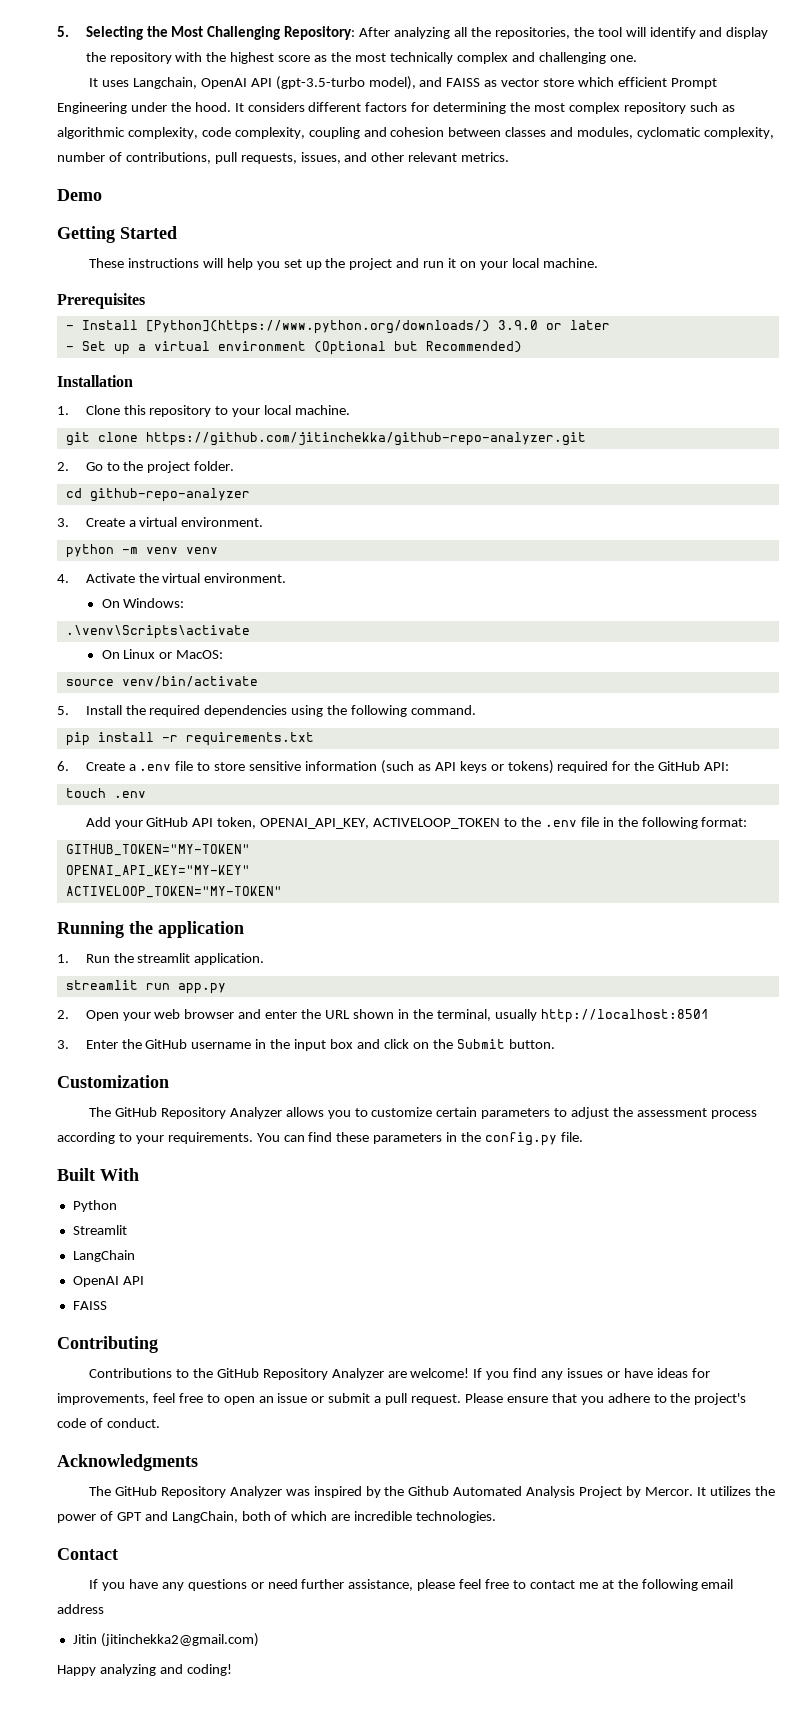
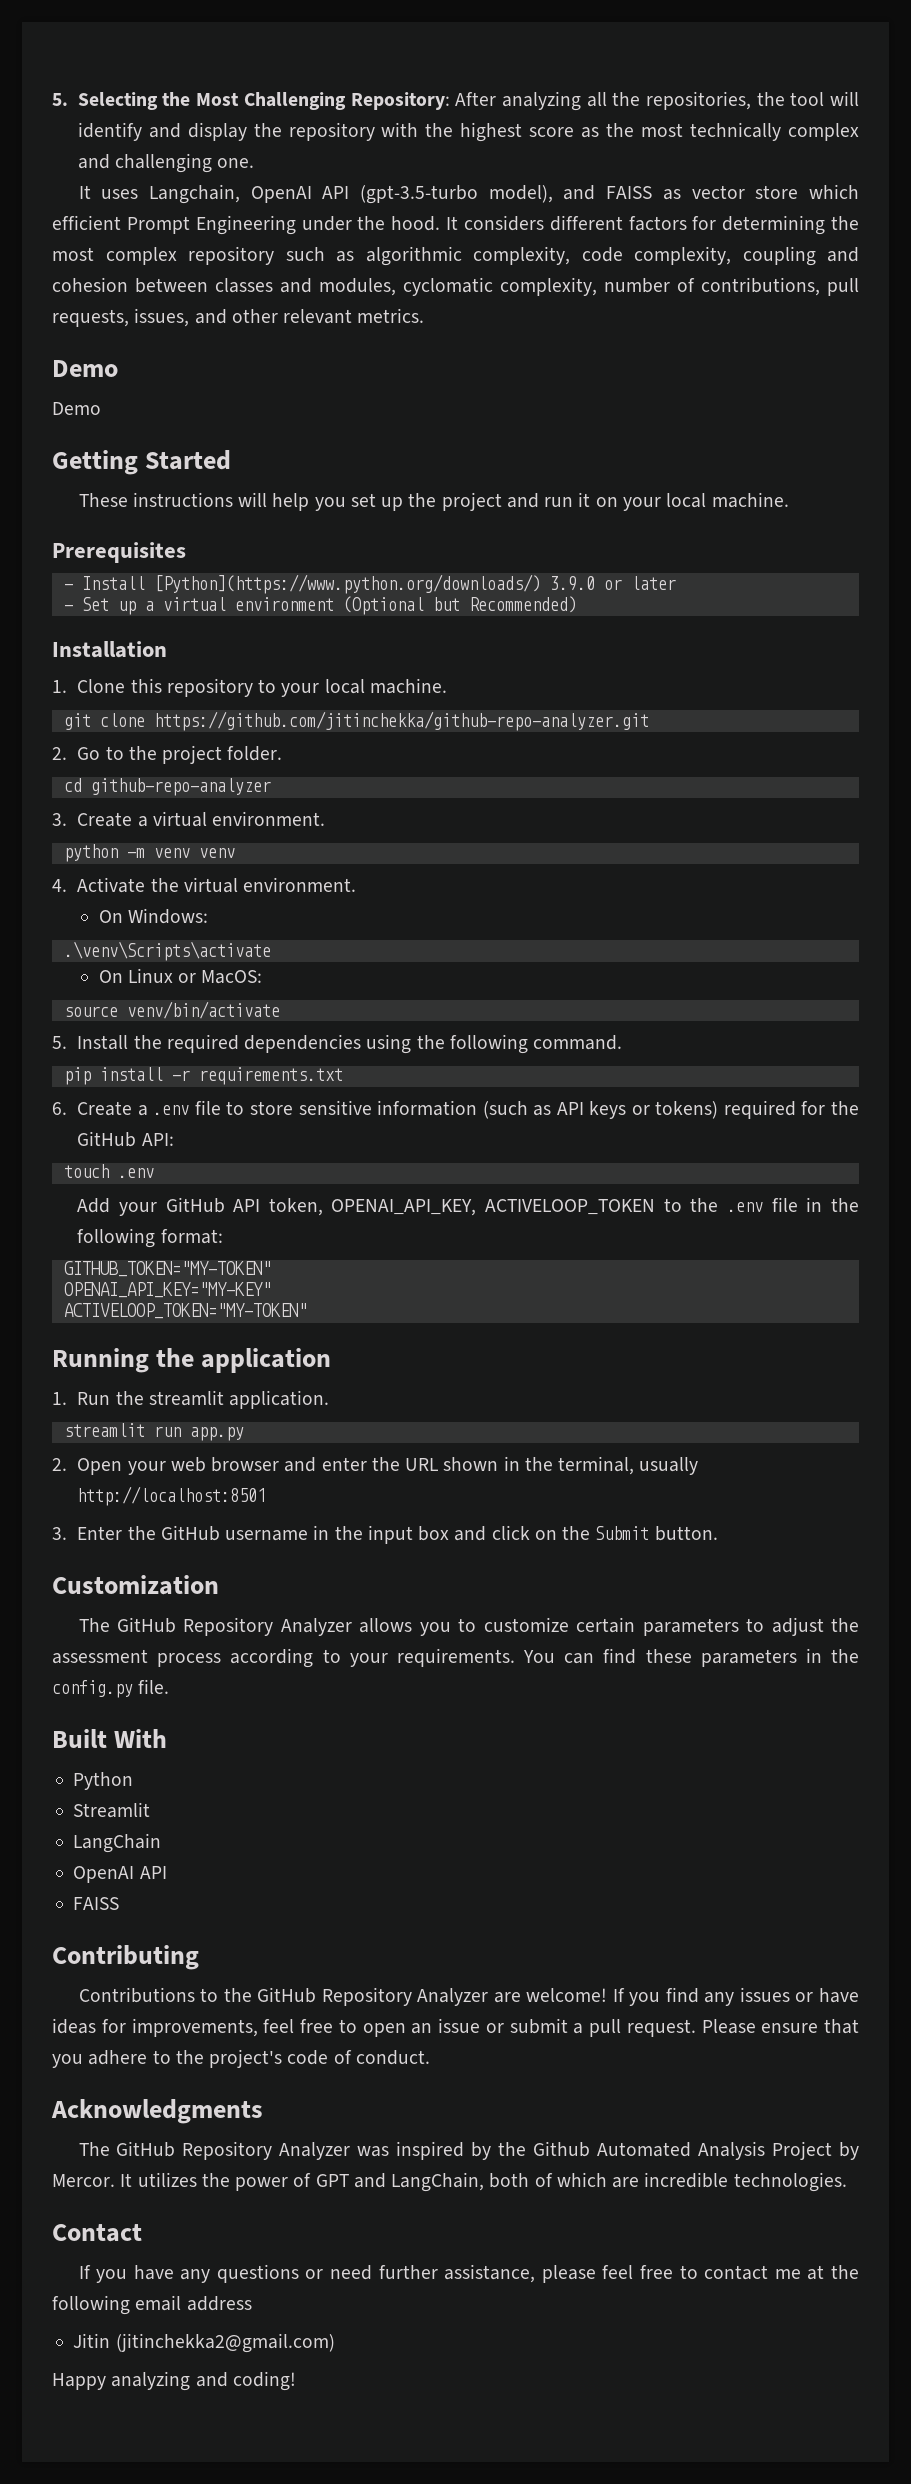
(102, 195) none -> [52,402,101,415] // Demo

